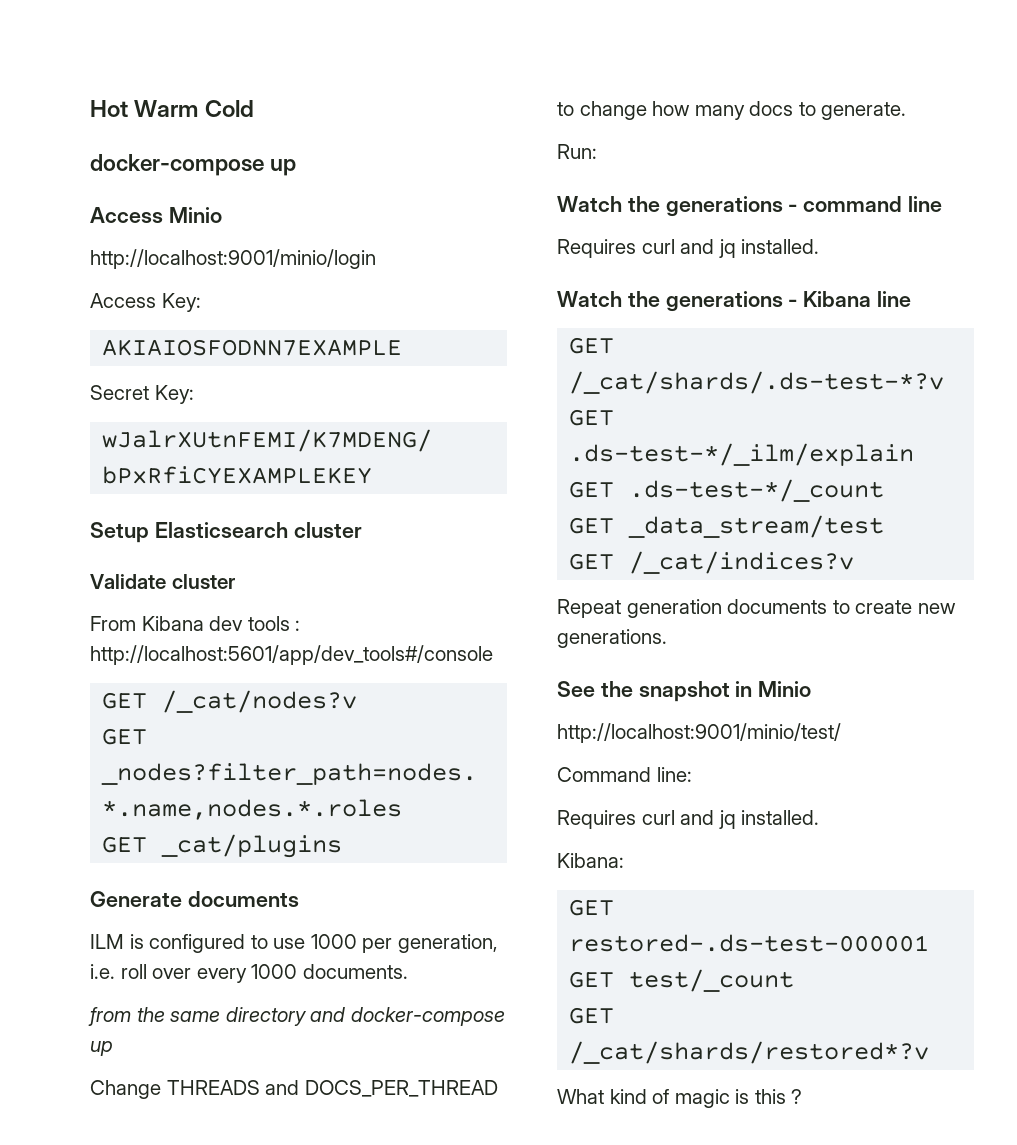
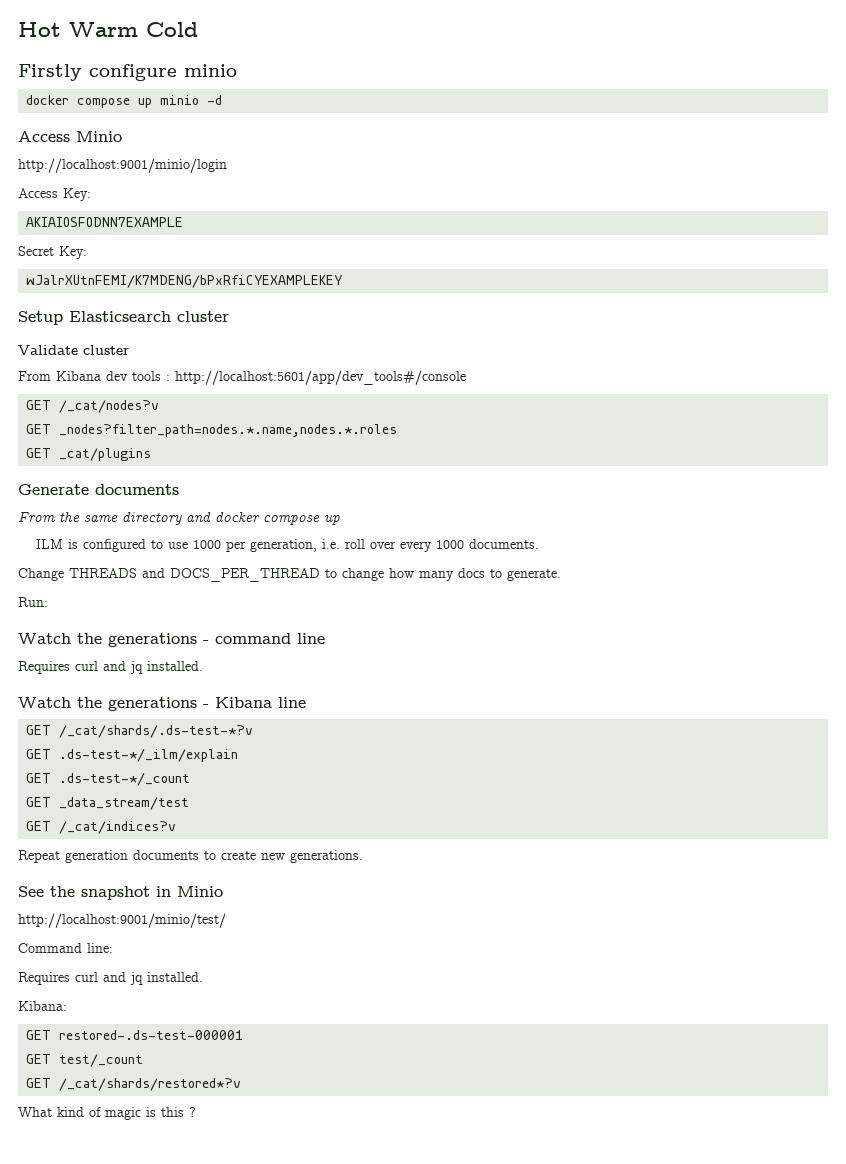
[90,154,297,176] docker-compose up -> [18,64,237,81] [26,95,223,108] Firstly configure minio // docker compose up minio -d
(299, 899) none -> [18,512,340,525] // From the same directory and docker compose up
[88,1007,505,1026] [90,1041,113,1056] // from the same directory and docker-compose up -> (540, 544) none

